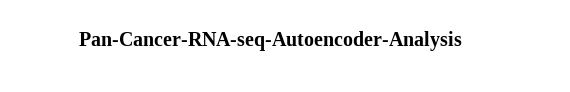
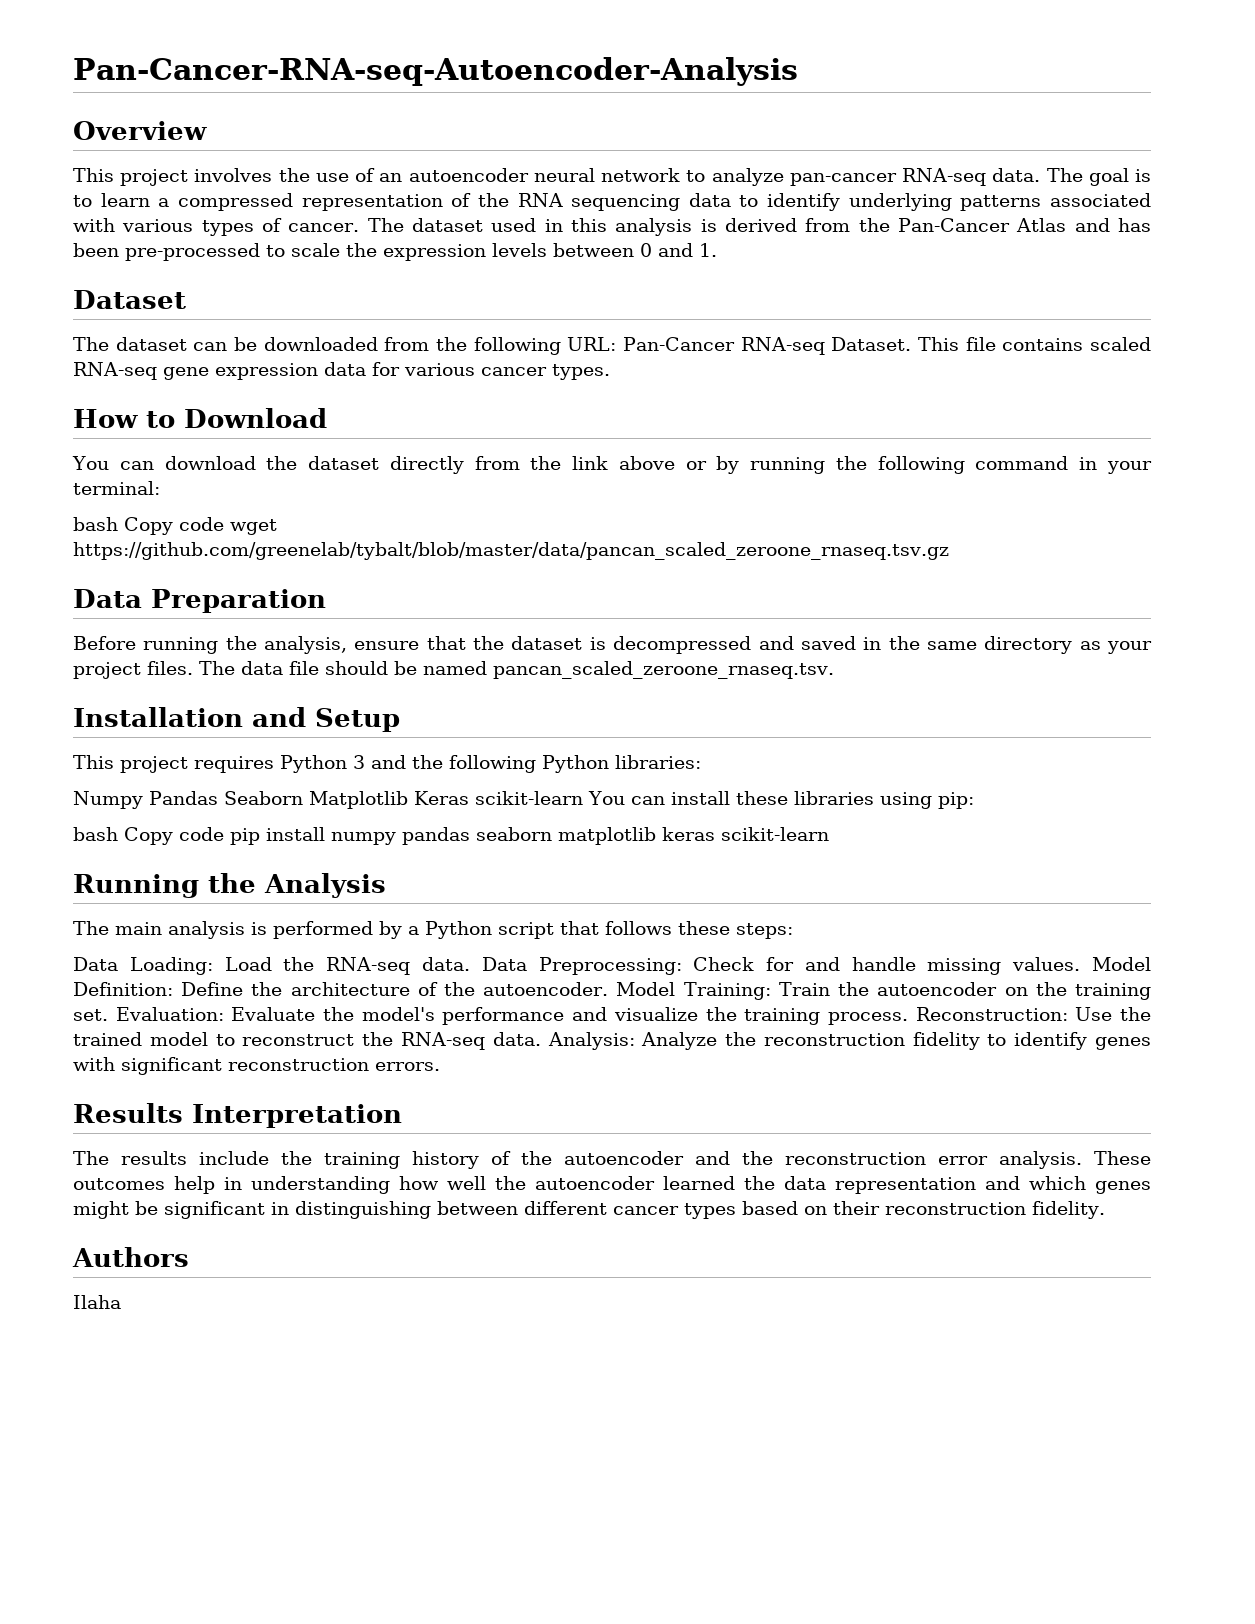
(462, 41) none -> [73,121,207,140] [73,168,1152,186] [73,193,1151,211] [73,218,1151,236] [73,243,717,261] [73,290,186,309] [73,337,1151,355] [73,362,610,380] [73,408,327,428] [72,456,1152,474] [73,481,160,495] [73,517,277,535] [73,542,949,560] [73,589,326,613] [73,636,1153,654] [73,661,834,679] [73,707,400,732] [73,755,701,773] [73,791,974,809] [73,827,829,845] [73,873,386,898] [73,921,793,939] [73,957,1152,975] [73,982,1152,1000] [73,1007,1151,1025] [73,1032,1152,1050] [73,1057,440,1075] [73,1103,402,1128] [73,1151,1151,1169] [73,1176,1151,1194] [73,1201,1105,1219] [72,1247,189,1267] [73,1295,121,1309] // Overview // This project involves the use of an autoencoder neural network to analyze pan-cancer RNA-seq data. The goal is to learn a compressed representation of the RNA sequencing data to identify underlying patterns associated with various types of cancer. The dataset used in this analysis is derived from the Pan-Cancer Atlas and has been pre-processed to scale the expression levels between 0 and 1. // Dataset // The dataset can be downloaded from the following URL: Pan-Cancer RNA-seq Dataset. This file contains scaled RNA-seq gene expression data for various cancer types. // How to Download // You can download the dataset directly from the link above or by running the following command in your terminal: // bash Copy code wget https://github.com/greenelab/tybalt/blob/master/data/pancan_scaled_zeroone_rnaseq.tsv.gz // Data Preparation // Before running the analysis, ensure that the dataset is decompressed and saved in the same directory as your project files. The data file should be named pancan_scaled_zeroone_rnaseq.tsv. // Installation and Setup // This project requires Python 3 and the following Python libraries: // Numpy Pandas Seaborn Matplotlib Keras scikit-learn You can install these libraries using pip: // bash Copy code pip install numpy pandas seaborn matplotlib keras scikit-learn // Running the Analysis // The main analysis is performed by a Python script that follows these steps: // Data Loading: Load the RNA-seq data. Data Preprocessing: Check for and handle missing values. Model Definition: Define the architecture of the autoencoder. Model Training: Train the autoencoder on the training set. Evaluation: Evaluate the model's performance and visualize the training process. Reconstruction: Use the trained model to reconstruct the RNA-seq data. Analysis: Analyze the reconstruction fidelity to identify genes with significant reconstruction errors. // Results Interpretation // The results include the training history of the autoencoder and the reconstruction error analysis. These outcomes help in understanding how well the autoencoder learned the data representation and which genes might be significant in distinguishing between different cancer types based on their reconstruction fidelity. // Authors // Ilaha

